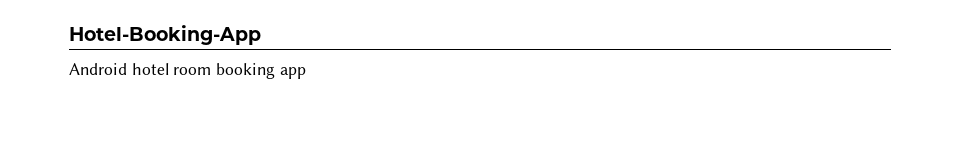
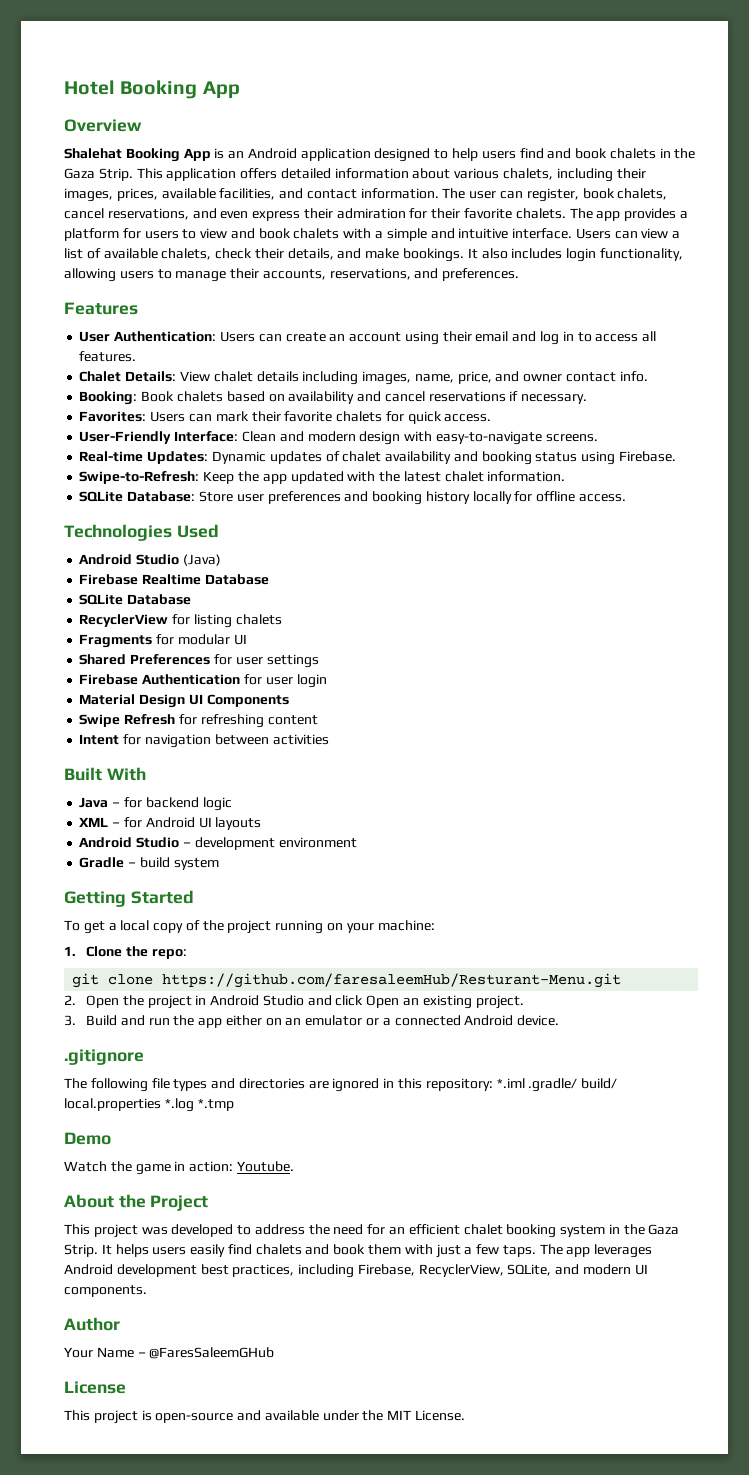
[69,25,261,45] [69,63,306,79] Hotel-Booking-App // Android hotel room booking app -> [64,80,240,99] [64,119,142,132] [64,148,696,162] [64,168,646,182] [64,188,668,202] [64,208,688,221] [64,228,681,241] [64,248,683,262] [64,268,520,282] [64,302,138,315] [79,331,657,345] [79,351,137,362] [79,371,648,385] [79,391,588,405] [79,411,492,424] [79,431,598,445] [79,451,676,465] [79,471,566,484] [79,491,626,505] [64,524,219,541] [79,554,221,566] [79,574,269,585] [79,594,192,605] [79,614,282,628] [79,634,247,648] [79,654,319,668] [79,674,327,688] [79,694,289,708] [79,714,318,728] [79,734,329,748] [64,767,146,781] [79,797,232,811] [79,817,262,830] [79,837,357,850] [79,857,219,870] [64,890,194,907] [64,920,435,934] [64,946,187,959] [72,973,622,988] [64,995,524,1009] [64,1015,560,1028] [64,1049,144,1065] [64,1078,618,1092] [64,1098,234,1112] [64,1132,111,1145] [64,1161,294,1175] [64,1194,209,1211] [64,1224,680,1238] [64,1244,653,1258] [64,1264,648,1278] [64,1285,147,1297] [64,1317,120,1331] [64,1347,275,1359] [64,1381,126,1394] [64,1410,466,1424] Hotel Booking App // Overview // Shalehat Booking App is an Android application designed to help users find and book chalets in the Gaza Strip. This application offers detailed information about various chalets, including their images, prices, available facilities, and contact information. The user can register, book chalets, cancel reservations, and even express their admiration for their favorite chalets. The app provides a platform for users to view and book chalets with a simple and intuitive interface. Users can view a list of available chalets, check their details, and make bookings. It also includes login functionality, allowing users to manage their accounts, reservations, and preferences. // Features // User Authentication: Users can create an account using their email and log in to access all features. // Chalet Details: View chalet details including images, name, price, and owner contact info. // Booking: Book chalets based on availability and cancel reservations if necessary. // Favorites: Users can mark their favorite chalets for quick access. // User-Friendly Interface: Clean and modern design with easy-to-navigate screens. // Real-time Updates: Dynamic updates of chalet availability and booking status using Firebase. // Swipe-to-Refresh: Keep the app updated with the latest chalet information. // SQLite Database: Store user preferences and booking history locally for offline access. // Technologies Used // Android Studio (Java) // Firebase Realtime Database // SQLite Database // RecyclerView for listing chalets // Fragments for modular UI // Shared Preferences for user settings // Firebase Authentication for user login // Material Design UI Components // Swipe Refresh for refreshing content // Intent for navigation between activities // Built With // Java – for backend logic // XML – for Android UI layouts // Android Studio – development environment // Gradle – build system // Getting Started // To get a local copy of the project running on your machine: // 1. Clone the repo: // git clone https://github.com/faresaleemHub/Resturant-Menu.git // 2. Open the project in Android Studio and click Open an existing project. // 3. Build and run the app either on an emulator or a connected Android device. // .gitignore // The following file types and directories are ignored in this repository: *.iml .gradle/ build/ local.properties *.log *.tmp // Demo // Watch the game in action: Youtube. // About the Project // This project was developed to address the need for an efficient chalet booking system in the Gaza Strip. It helps users easily find chalets and book them with just a few taps. The app leverages Android development best practices, including Firebase, RecyclerView, SQLite, and modern UI components. // Author // Your Name – @FaresSaleemGHub // License // This project is open-source and available under the MIT License.

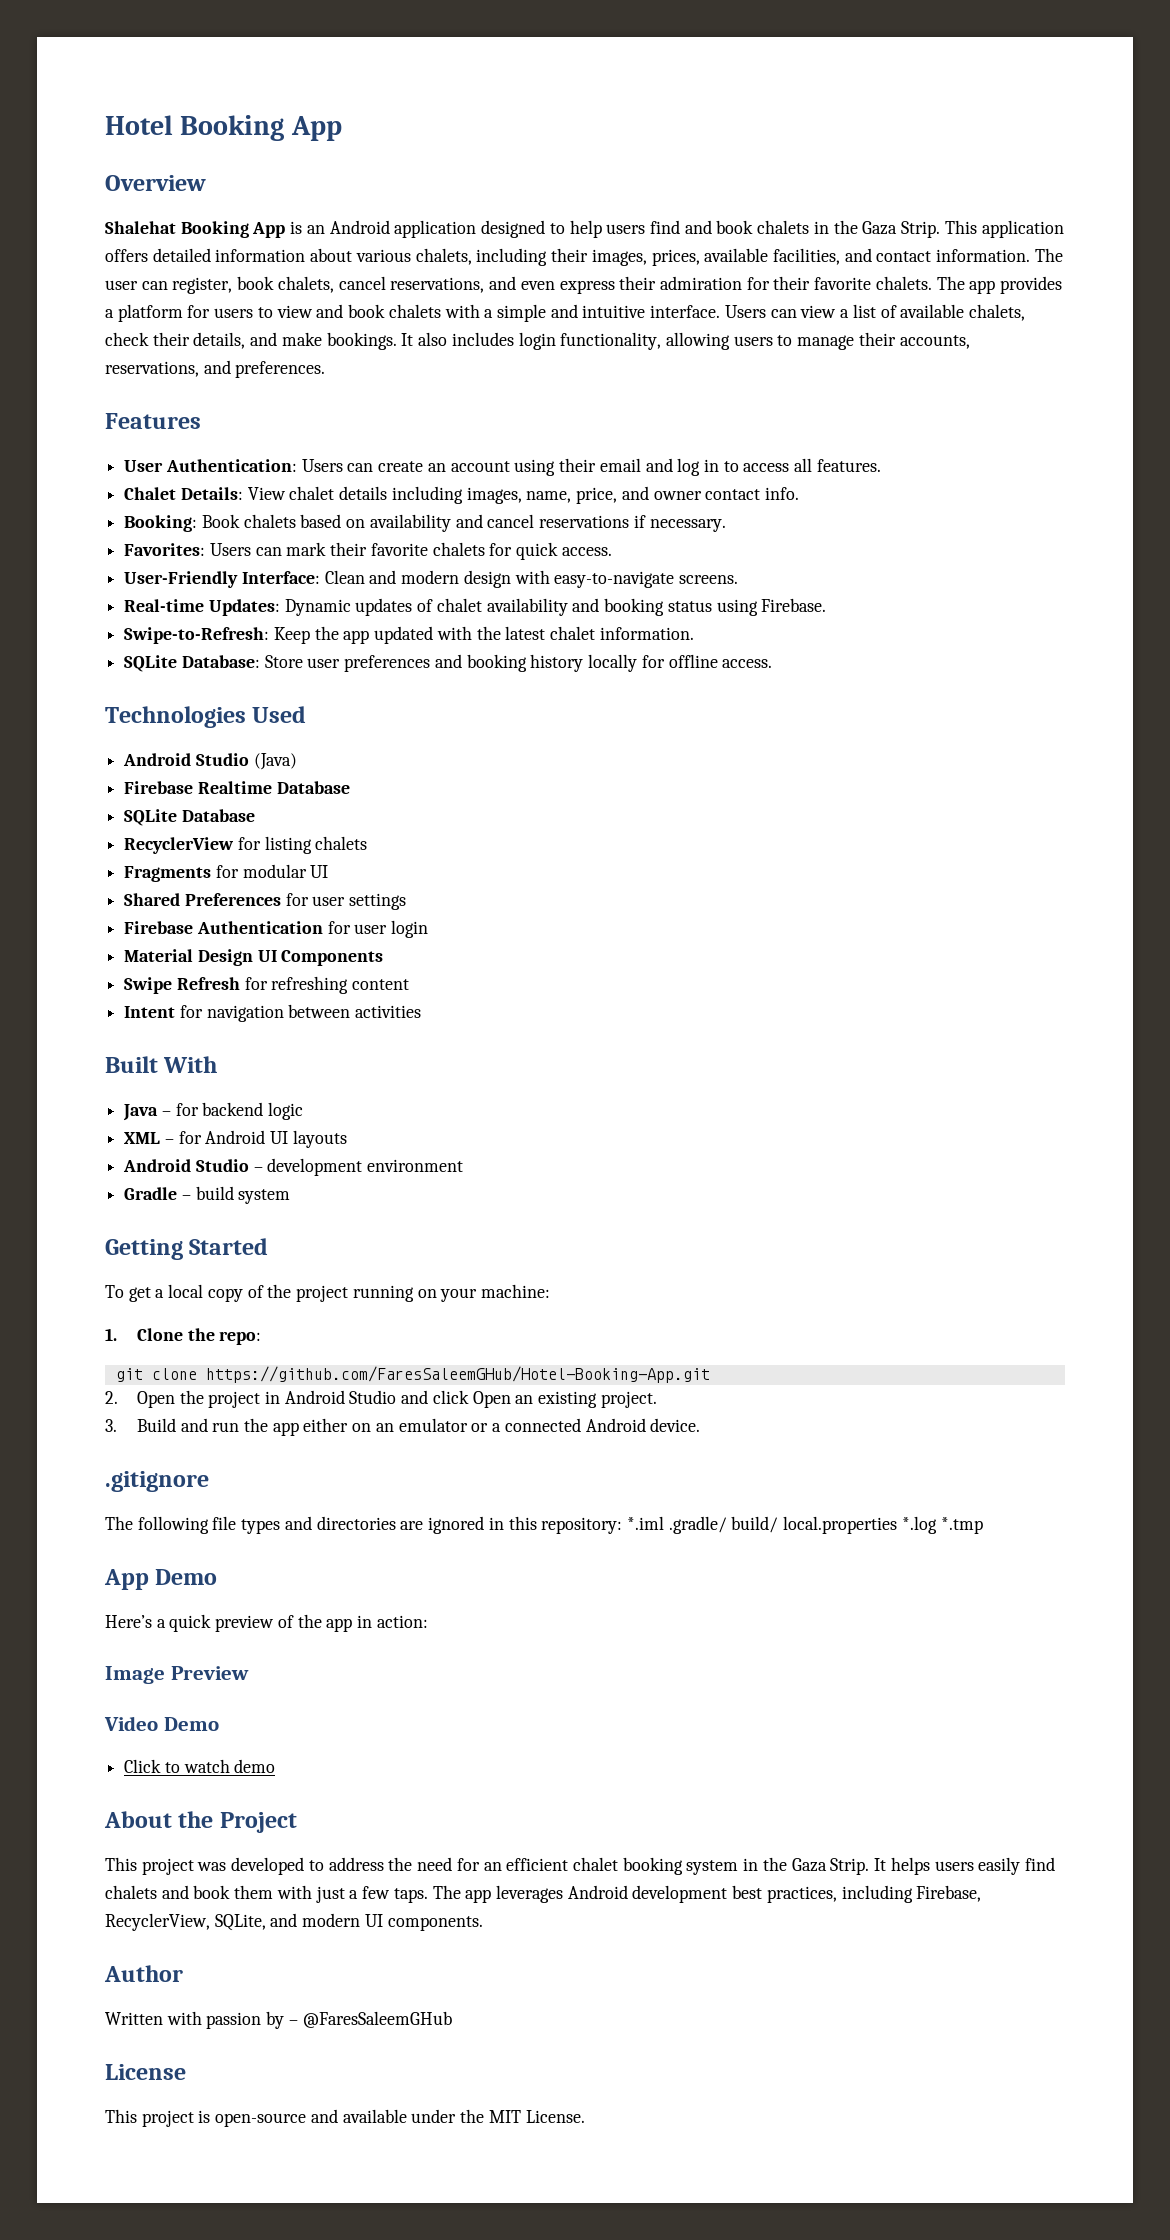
[162,973,622,988] https://github.com/faresaleemHub/Resturant-Menu.git -> [205,1366,710,1383] https://github.com/FaresSaleemGHub/Hotel-Booking-App.git
[64,1132,111,1145] [64,1161,294,1175] Demo // Watch the game in action: Youtube. -> [104,1569,218,1590] [105,1614,428,1632] [105,1666,249,1684] [104,1716,219,1731] [124,1759,276,1773] App Demo // Here’s a quick preview of the app in action: // Image Preview // Video Demo // Click to watch demo
[64,1347,134,1358] Your Name -> [105,2011,285,2029] Written with passion by

